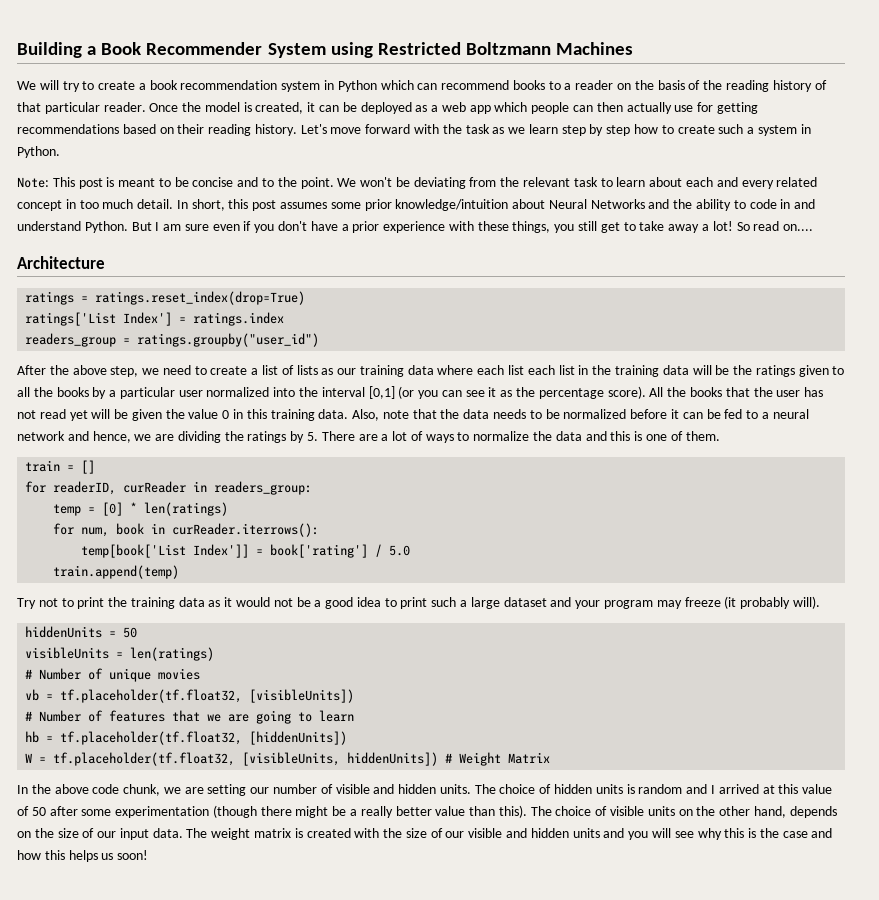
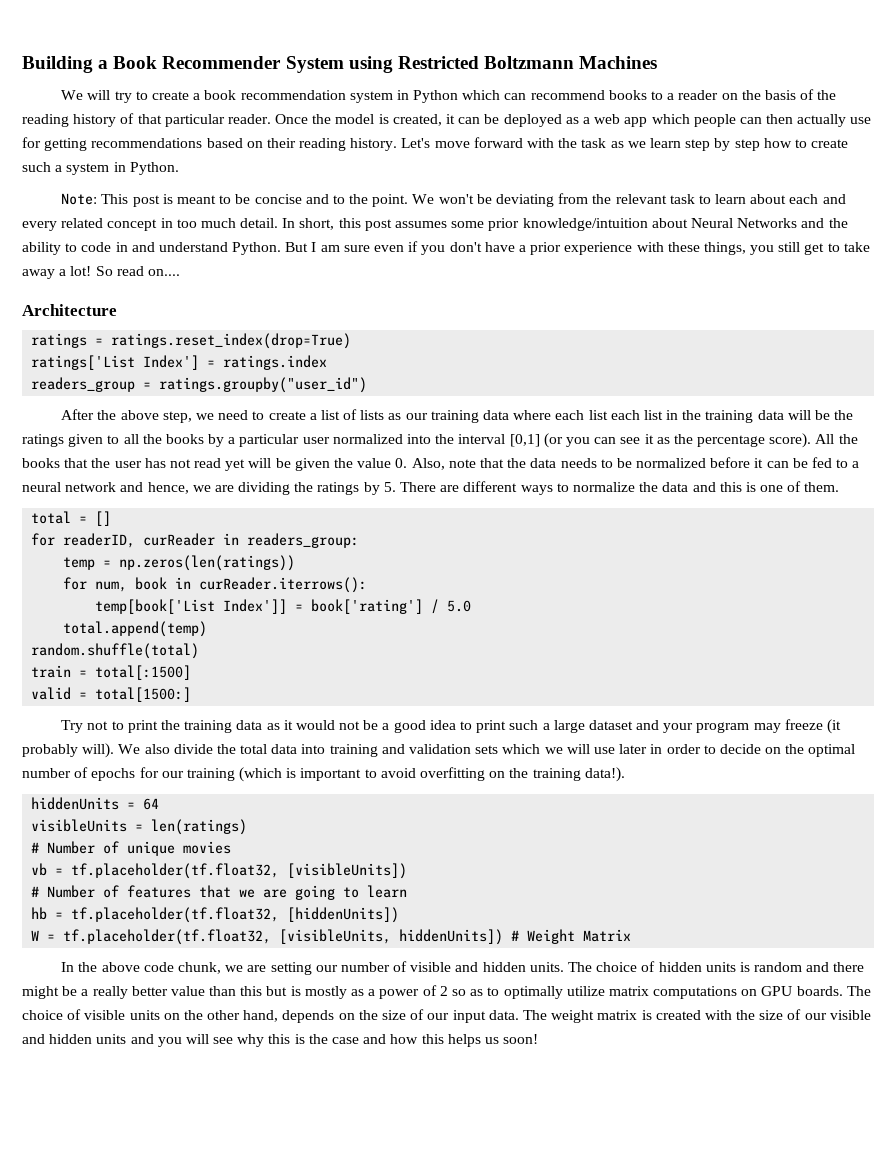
[222,409,349,421] 0 in this training data. -> [395,458,408,468] 0.
[381,431,423,441] a lot of -> [463,481,518,492] different
[25,460,61,472] train -> [31,511,72,524] total
[102,502,229,516] [0] * len(ratings) -> [119,555,296,571] np.zeros(len(ratings))
[53,565,180,579] train.append(temp) -> [63,621,208,637] [31,643,200,659] [31,665,192,680] [31,687,192,702] total.append(temp) // random.shuffle(total) // train = total[:1500] // valid = total[1500:]
(820, 602) none -> [118,744,856,757] [22,767,625,782] We also divide the total data into training and validation sets which we will use later in order to decide on the optimal number of epochs for our training (which is important to avoid overfitting on the training data!).
[123,627,138,638] 50 -> [143,798,160,810] 64
[710,784,833,794] [17,805,257,818] I arrived at this value of 50 after some experimentation (though -> (830, 967) none
[498,805,527,818] this). -> [240,985,843,999] this but is mostly as a power of 2 so as to optimally utilize matrix computations on GPU boards.

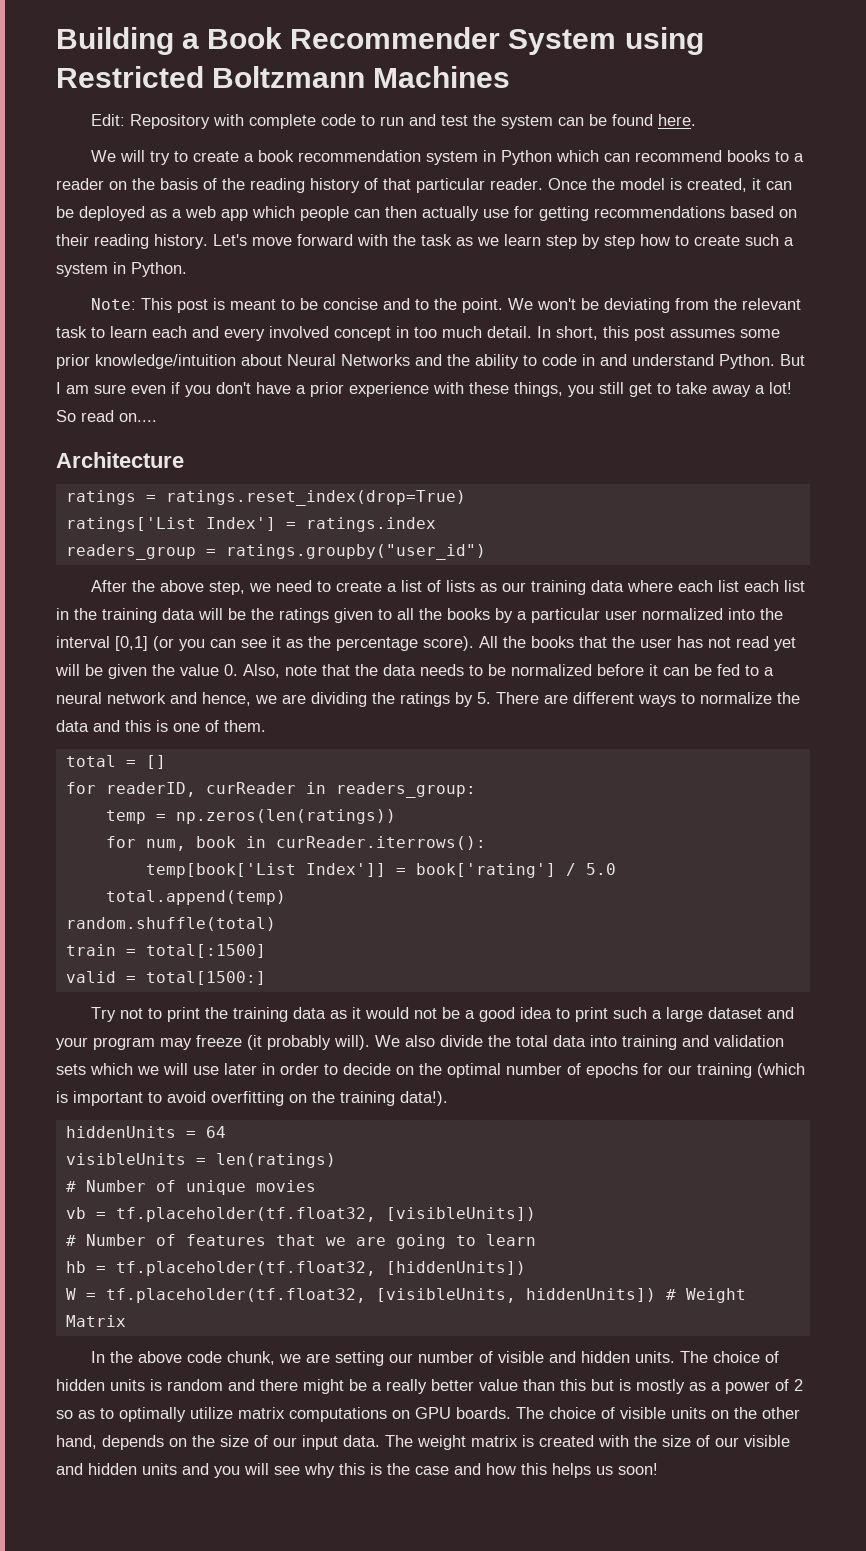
(658, 62) none -> [91,114,697,129] // Edit: Repository with complete code to run and test the system can be found here.
[750,194,787,204] about -> (147, 332) none
[61,218,104,228] related -> [269,326,329,338] involved

